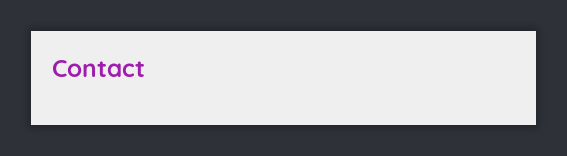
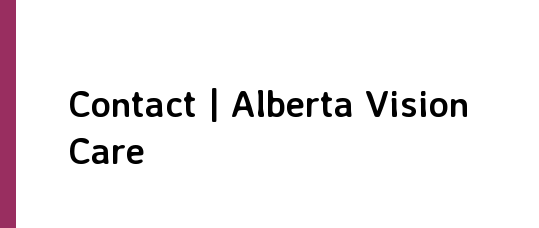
(145, 68) none -> [208,88,469,122] [68,138,145,164] | Alberta Vision Care

